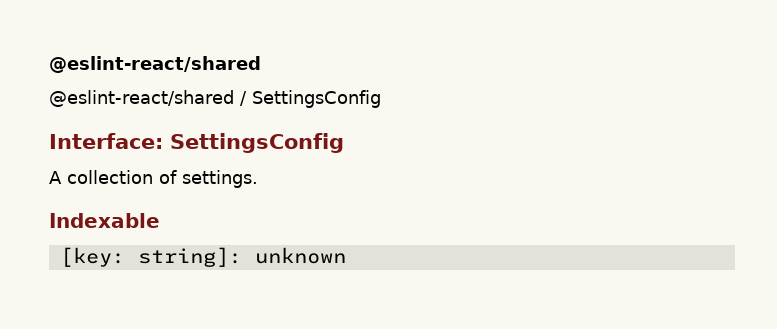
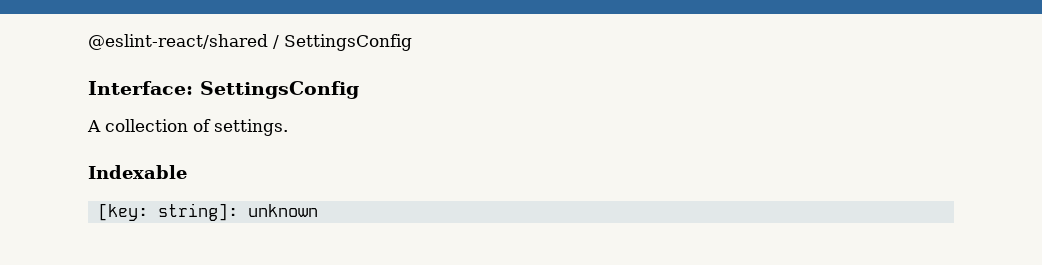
[49,56,261,73] [49,90,234,107] @eslint-react/shared // @eslint-react/shared -> [88,34,268,50] @eslint-react/shared

